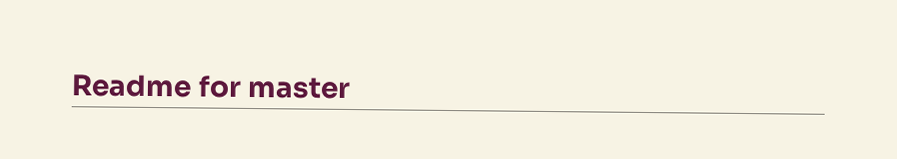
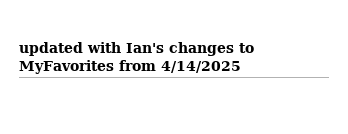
[71,74,352,100] Readme for master -> [19,42,254,56] [19,60,241,74] updated with Ian's changes to MyFavorites from 4/14/2025

